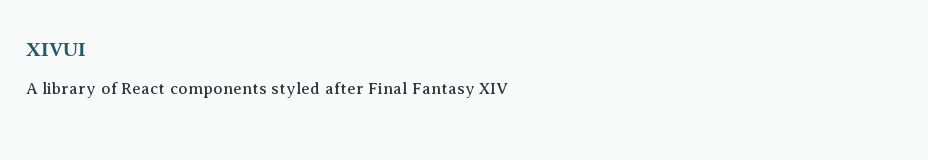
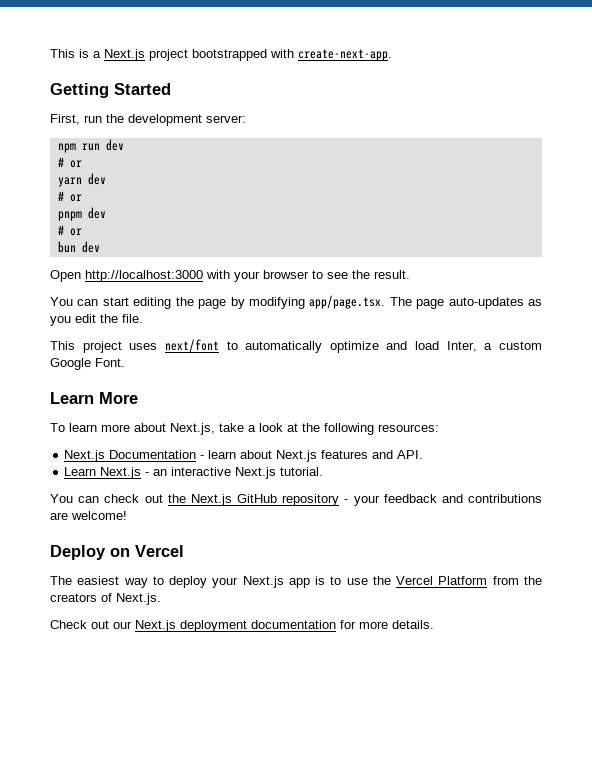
[26,43,86,56] [26,82,509,98] XIVUI // A library of React components styled after Final Fantasy XIV -> [50,49,392,61] [50,83,171,98] [50,114,246,126] [57,139,124,153] [57,157,82,168] [57,173,106,187] [57,191,82,202] [57,207,106,221] [57,225,82,236] [57,241,100,253] [50,270,410,282] [50,295,542,309] [50,314,143,326] [50,339,542,353] [50,358,125,370] [50,392,138,404] [50,423,439,435] [64,450,424,462] [64,467,324,479] [50,494,542,506] [50,511,127,520] [50,545,184,560] [50,576,542,588] [50,593,161,605] [50,620,434,632] This is a Next.js project bootstrapped with create-next-app. // Getting Started // First, run the development server: // npm run dev // # or // yarn dev // # or // pnpm dev // # or // bun dev // Open http://localhost:3000 with your browser to see the result. // You can start editing the page by modifying app/page.tsx. The page auto-updates as you edit the file. // This project uses next/font to automatically optimize and load Inter, a custom Google Font. // Learn More // To learn more about Next.js, take a look at the following resources: // Next.js Documentation - learn about Next.js features and API. // Learn Next.js - an interactive Next.js tutorial. // You can check out the Next.js GitHub repository - your feedback and contributions are welcome! // Deploy on Vercel // The easiest way to deploy your Next.js app is to use the Vercel Platform from the creators of Next.js. // Check out our Next.js deployment documentation for more details.

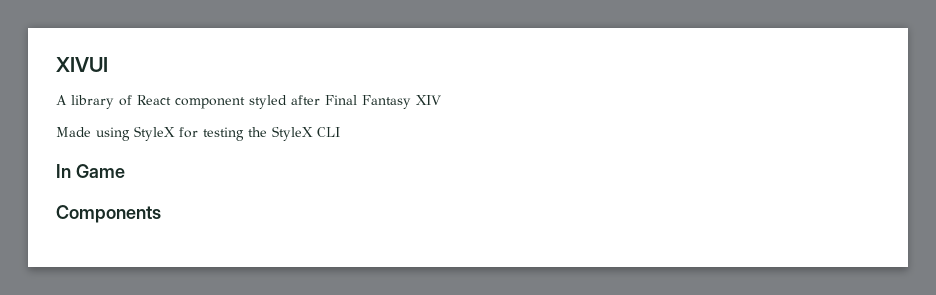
[50,49,392,61] [50,83,171,98] [50,114,246,126] [57,139,124,153] [57,157,82,168] [57,173,106,187] [57,191,82,202] [57,207,106,221] [57,225,82,236] [57,241,100,253] [50,270,410,282] [50,295,542,309] [50,314,143,326] [50,339,542,353] [50,358,125,370] [50,392,138,404] [50,423,439,435] [64,450,424,462] [64,467,324,479] [50,494,542,506] [50,511,127,520] [50,545,184,560] [50,576,542,588] [50,593,161,605] [50,620,434,632] This is a Next.js project bootstrapped with create-next-app. // Getting Started // First, run the development server: // npm run dev // # or // yarn dev // # or // pnpm dev // # or // bun dev // Open http://localhost:3000 with your browser to see the result. // You can start editing the page by modifying app/page.tsx. The page auto-updates as you edit the file. // This project uses next/font to automatically optimize and load Inter, a custom Google Font. // Learn More // To learn more about Next.js, take a look at the following resources: // Next.js Documentation - learn about Next.js features and API. // Learn Next.js - an interactive Next.js tutorial. // You can check out the Next.js GitHub repository - your feedback and contributions are welcome! // Deploy on Vercel // The easiest way to deploy your Next.js app is to use the Vercel Platform from the creators of Next.js. // Check out our Next.js deployment documentation for more details. -> [56,57,108,72] [56,95,441,109] [56,126,340,141] [56,164,125,178] [56,205,161,223] XIVUI // A library of React component styled after Final Fantasy XIV // Made using StyleX for testing the StyleX CLI // In Game // Components

